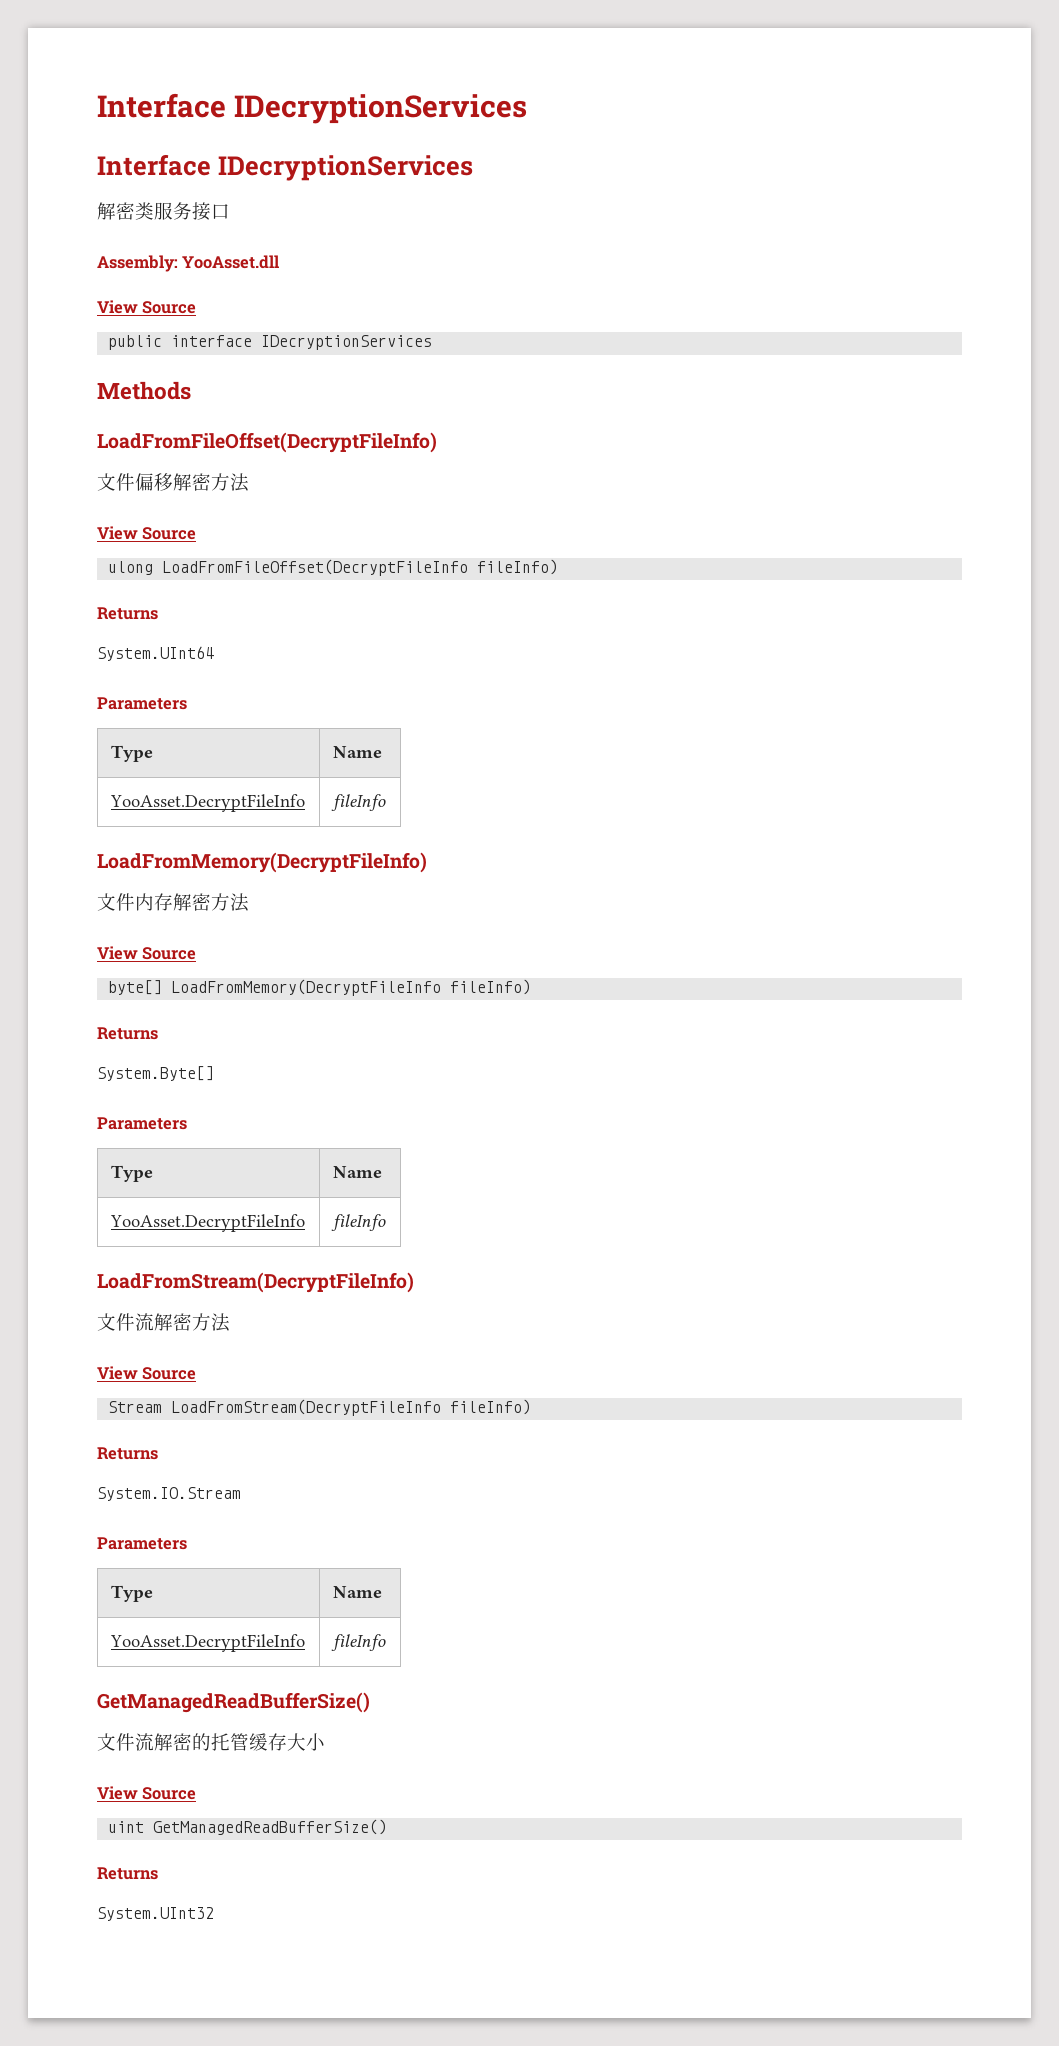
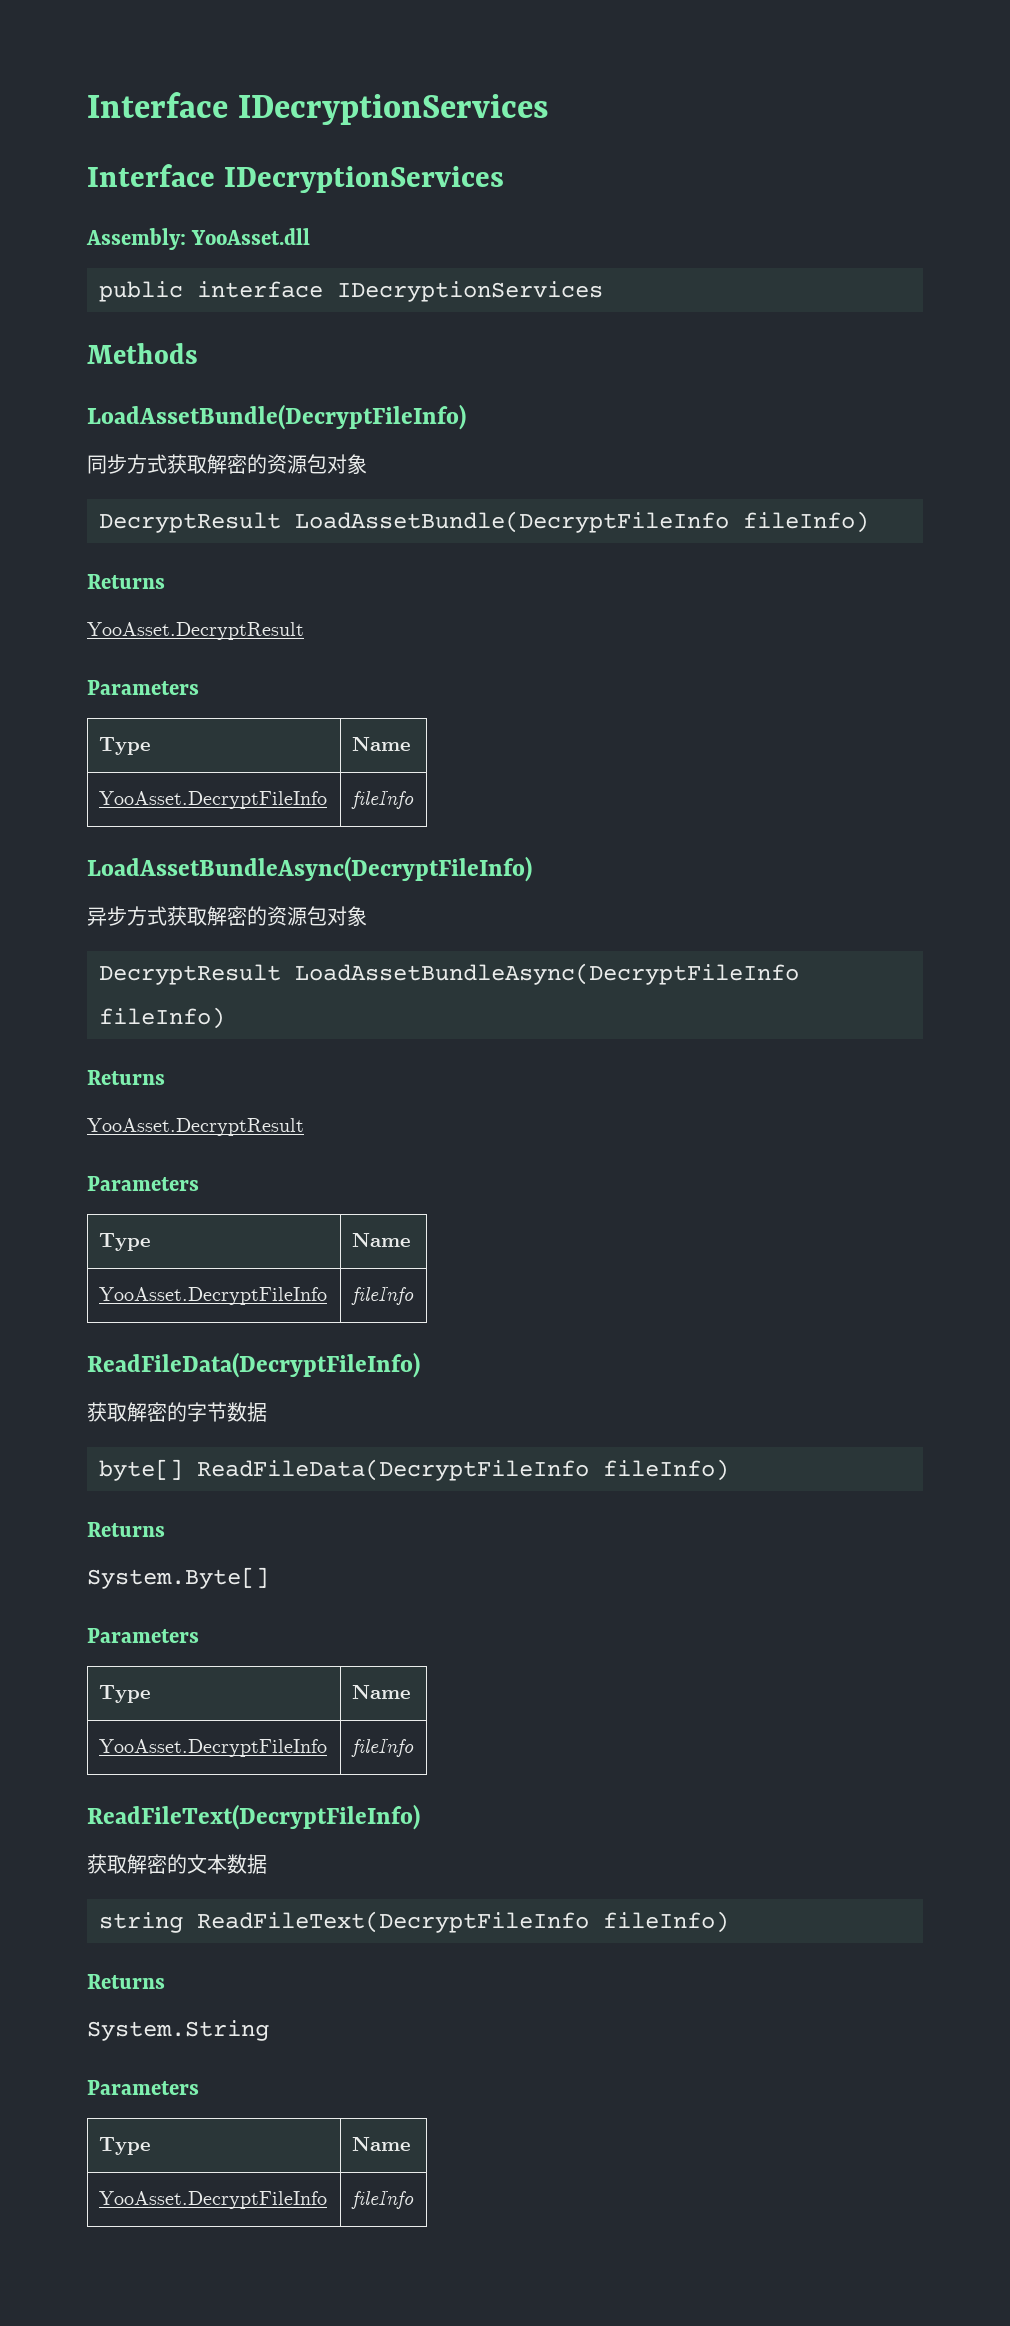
[97,202,230,221] // 解密类服务接口 -> (505, 179) none
[97,300,197,314] // View Source -> (311, 236) none
[97,432,437,453] [97,473,249,492] [97,526,197,540] [108,559,559,576] [97,607,158,620] [97,646,214,661] [97,697,187,710] [110,745,153,762] [332,746,382,758] [109,794,305,812] [330,794,386,811] [97,852,427,873] [97,893,249,912] [97,946,197,960] LoadFromFileOffset(DecryptFileInfo) // 文件偏移解密方法 // View Source // ulong LoadFromFileOffset(DecryptFileInfo fileInfo) // Returns // System.UInt64 // Parameters // Type | Name // YooAsset.DecryptFileInfo | fileInfo // LoadFromMemory(DecryptFileInfo) // 文件内存解密方法 // View Source -> [87,404,466,430] [87,454,367,474] [99,511,869,533] [87,574,165,589] [87,622,304,640] [87,680,199,695] [99,737,152,755] [352,737,412,751] [99,791,328,809] [351,790,415,809] [87,856,532,882] [87,906,367,926] [99,963,799,985] [99,1007,225,1029] [87,1070,165,1085] [87,1118,304,1136] [87,1176,199,1191] [99,1233,152,1251] [352,1233,412,1247] [99,1287,328,1305] [351,1286,415,1305] [87,1352,420,1378] [87,1402,267,1422] LoadAssetBundle(DecryptFileInfo) // 同步方式获取解密的资源包对象 // DecryptResult LoadAssetBundle(DecryptFileInfo fileInfo) // Returns // YooAsset.DecryptResult // Parameters // Type | Name // YooAsset.DecryptFileInfo | fileInfo // LoadAssetBundleAsync(DecryptFileInfo) // 异步方式获取解密的资源包对象 // DecryptResult LoadAssetBundleAsync(DecryptFileInfo fileInfo) // Returns // YooAsset.DecryptResult // Parameters // Type | Name // YooAsset.DecryptFileInfo | fileInfo // ReadFileData(DecryptFileInfo) // 获取解密的字节数据
[171,979,442,996] LoadFromMemory(DecryptFileInfo -> [197,1459,589,1481] ReadFileData(DecryptFileInfo
[97,1272,414,1293] [97,1313,230,1332] [97,1366,197,1380] [108,1399,532,1416] [97,1447,158,1460] [97,1487,241,1501] [97,1537,187,1550] [110,1585,153,1602] [332,1586,382,1598] [109,1634,305,1652] [330,1634,386,1651] [97,1692,370,1713] [97,1733,325,1751] [97,1786,197,1800] [108,1819,388,1835] [97,1867,158,1880] [97,1907,214,1921] LoadFromStream(DecryptFileInfo) // 文件流解密方法 // View Source // Stream LoadFromStream(DecryptFileInfo fileInfo) // Returns // System.IO.Stream // Parameters // Type | Name // YooAsset.DecryptFileInfo | fileInfo // GetManagedReadBufferSize() // 文件流解密的托管缓存大小 // View Source // uint GetManagedReadBufferSize() // Returns // System.UInt32 -> [87,1804,420,1830] [87,1854,267,1874] [99,1911,729,1933] [87,1974,165,1989] [87,2020,269,2041] [87,2080,199,2095] [99,2137,152,2155] [352,2137,412,2151] [99,2191,328,2209] [351,2190,415,2209] ReadFileText(DecryptFileInfo) // 获取解密的文本数据 // string ReadFileText(DecryptFileInfo fileInfo) // Returns // System.String // Parameters // Type | Name // YooAsset.DecryptFileInfo | fileInfo

